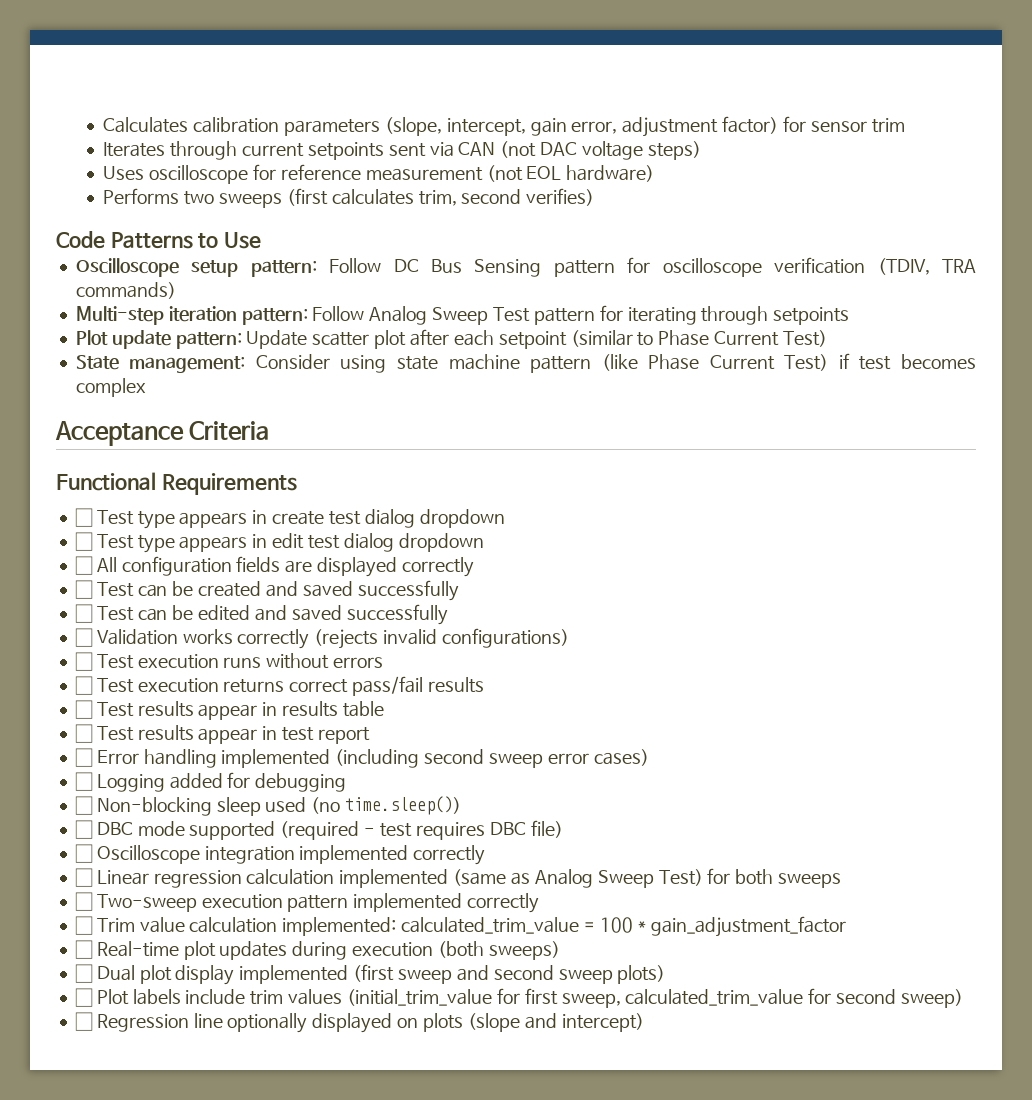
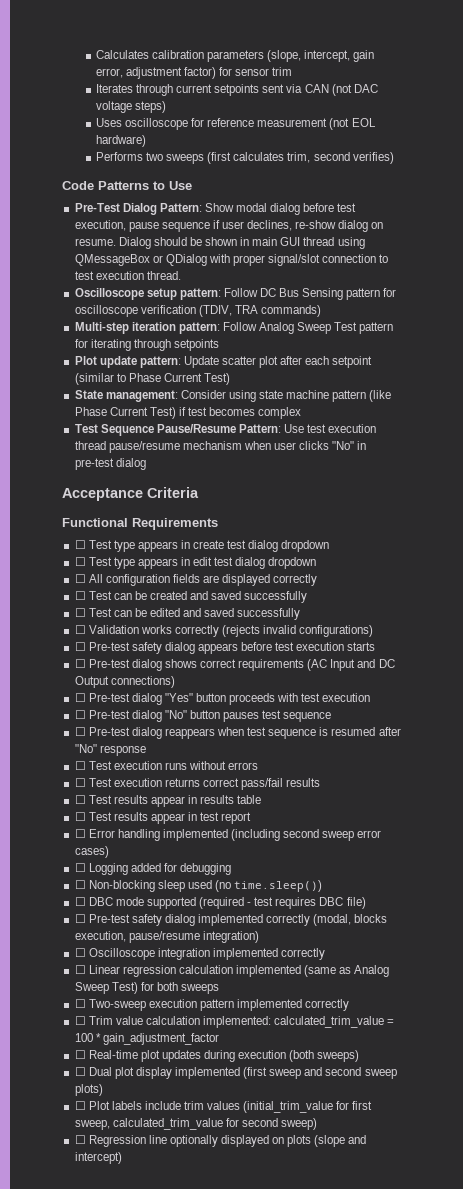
(261, 240) none -> [74,203,357,215] [74,220,384,232] [74,237,365,249] [74,254,389,266] [74,271,181,280] // Pre-Test Dialog Pattern: Show modal dialog before test execution, pause sequence if user declines, re-show dialog on resume. Dialog should be shown in main GUI thread using QMessageBox or QDialog with proper signal/slot connection to test execution thread.
(146, 387) none -> [74,424,377,436] [74,441,367,453] [74,458,146,470] // Test Sequence Pause/Resume Pattern: Use test execution thread pause/resume mechanism when user clicks "No" in pre-test dialog
(569, 638) none -> [74,642,376,654] [74,659,395,671] [74,676,175,688] [74,693,371,705] [74,710,332,722] [74,727,401,739] [74,744,146,756] // ☐ Pre-test safety dialog appears before test execution starts // ☐ Pre-test dialog shows correct requirements (AC Input and DC Output connections) // ☐ Pre-test dialog "Yes" button proceeds with test execution // ☐ Pre-test dialog "No" button pauses test sequence // ☐ Pre-test dialog reappears when test sequence is resumed after "No" response
(563, 829) none -> [74,914,388,926] [74,931,259,943] // ☐ Pre-test safety dialog implemented correctly (modal, blocks execution, pause/resume integration)

